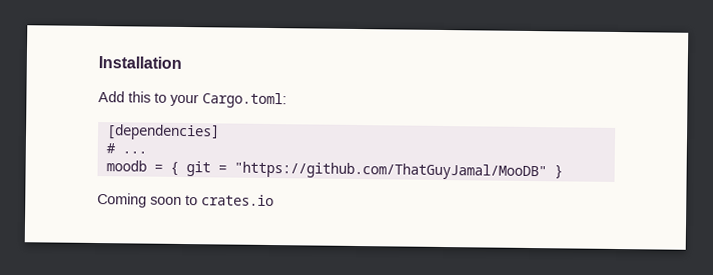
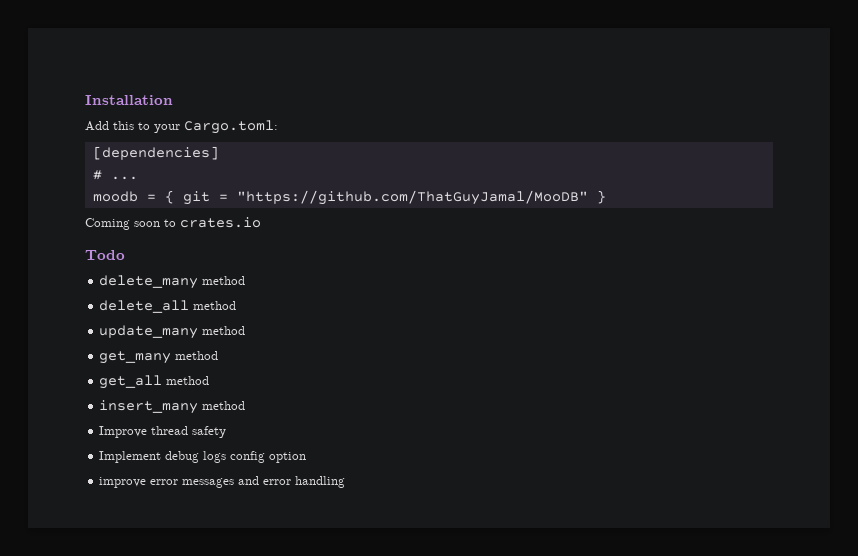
(274, 200) none -> [85,250,125,260] [99,275,246,289] [99,300,237,313] [99,325,246,339] [99,351,219,364] [99,375,210,389] [99,400,246,414] [99,426,227,438] [99,451,307,463] [99,476,346,488] // Todo // delete_many method // delete_all method // update_many method // get_many method // get_all method // insert_many method // Improve thread safety // Implement debug logs config option // improve error messages and error handling

